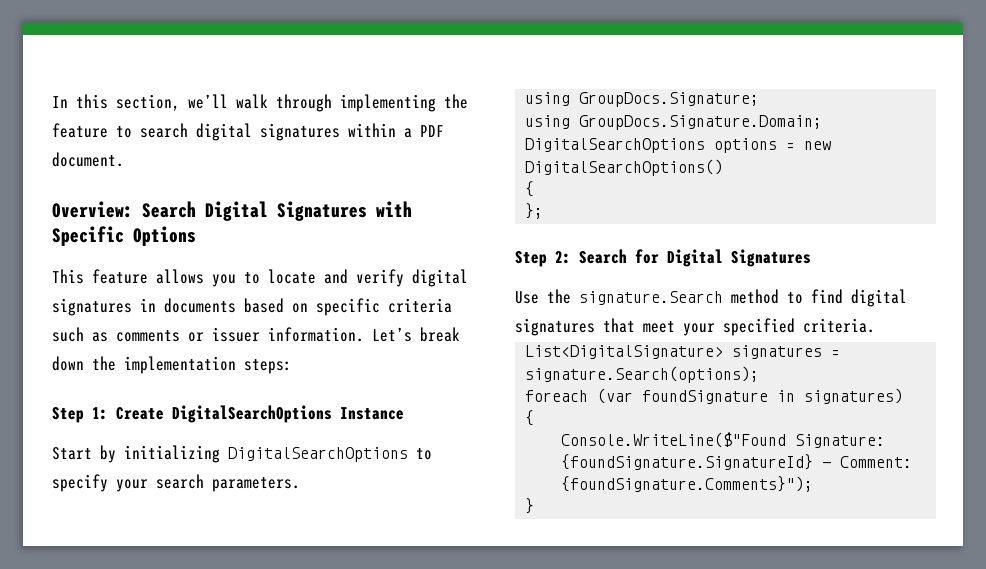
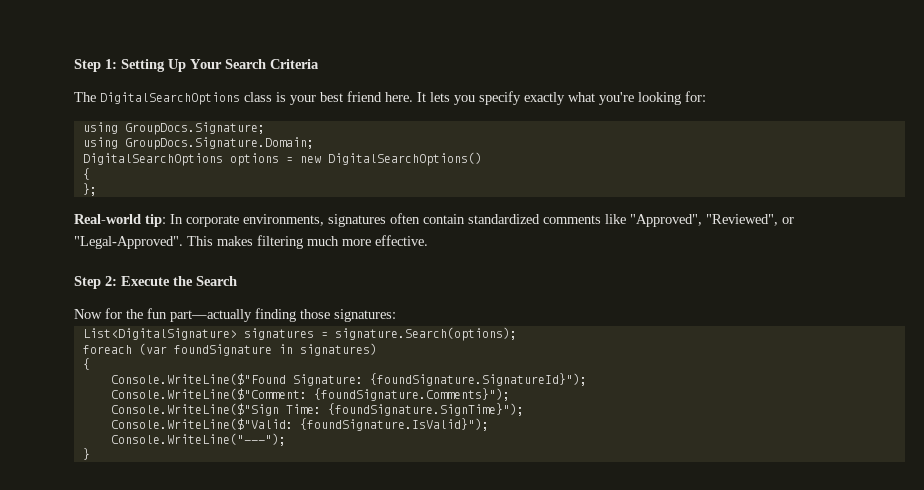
[52,94,468,112] [52,123,444,141] [52,152,124,167] [52,201,412,221] [52,226,196,246] [52,269,468,287] [52,298,452,316] [52,327,460,342] [52,356,292,374] [52,405,404,423] [52,445,432,463] [52,474,300,492] In this section, we’ll walk through implementing the feature to search digital signatures within a PDF document. // Overview: Search Digital Signatures with Specific Options // This feature allows you to locate and verify digital signatures in documents based on specific criteria such as comments or issuer information. Let’s break down the implementation steps: // Step 1: Create DigitalSearchOptions Instance // Start by initializing DigitalSearchOptions to specify your search parameters. -> [74,59,319,72] [74,91,706,105] Step 1: Setting Up Your Search Criteria // The DigitalSearchOptions class is your best friend here. It lets you specify exactly what you're looking for:
(544, 211) none -> [74,213,794,227] [74,235,428,249] // Real-world tip: In corporate environments, signatures often contain standardized comments like "Approved", "Reviewed", or "Legal-Approved". This makes filtering much more effective.
[579,249,811,267] [515,289,907,307] [515,318,875,336] Search for Digital Signatures // Use the signature.Search method to find digital signatures that meet your specified criteria. -> [121,276,237,286] [74,308,396,322] Execute the Search // Now for the fun part—actually finding those signatures:
[561,454,913,470] [561,476,814,492] {foundSignature.SignatureId} - Comment: {foundSignature.Comments}"); -> [369,373,587,386] [110,388,510,401] [110,403,524,416] [110,418,489,431] [110,433,286,446] {foundSignature.SignatureId}"); // Console.WriteLine($"Comment: {foundSignature.Comments}"); // Console.WriteLine($"Sign Time: {foundSignature.SignTime}"); // Console.WriteLine($"Valid: {foundSignature.IsValid}"); // Console.WriteLine("---");

